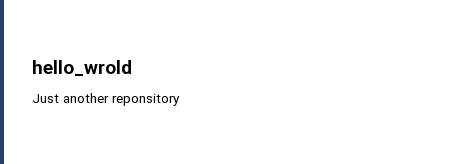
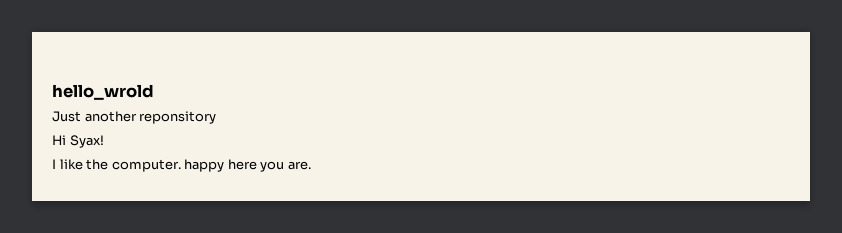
(180, 100) none -> [52,135,104,148] [52,159,311,172] // Hi Syax! // I like the computer. happy here you are.

